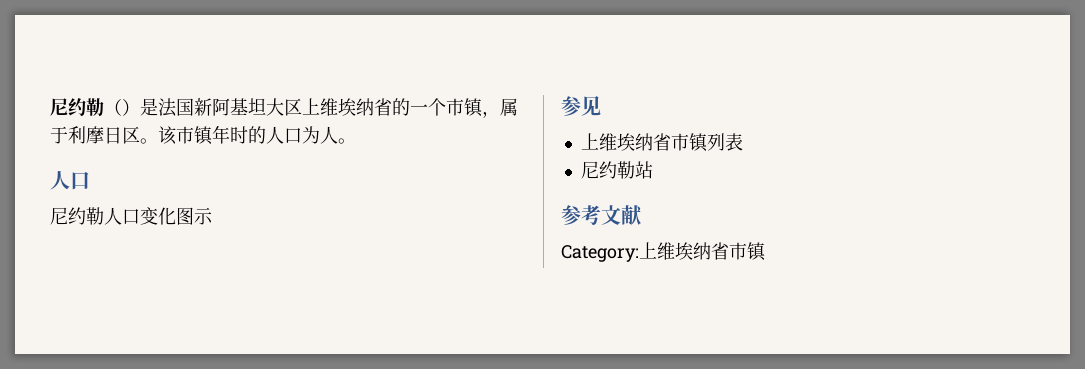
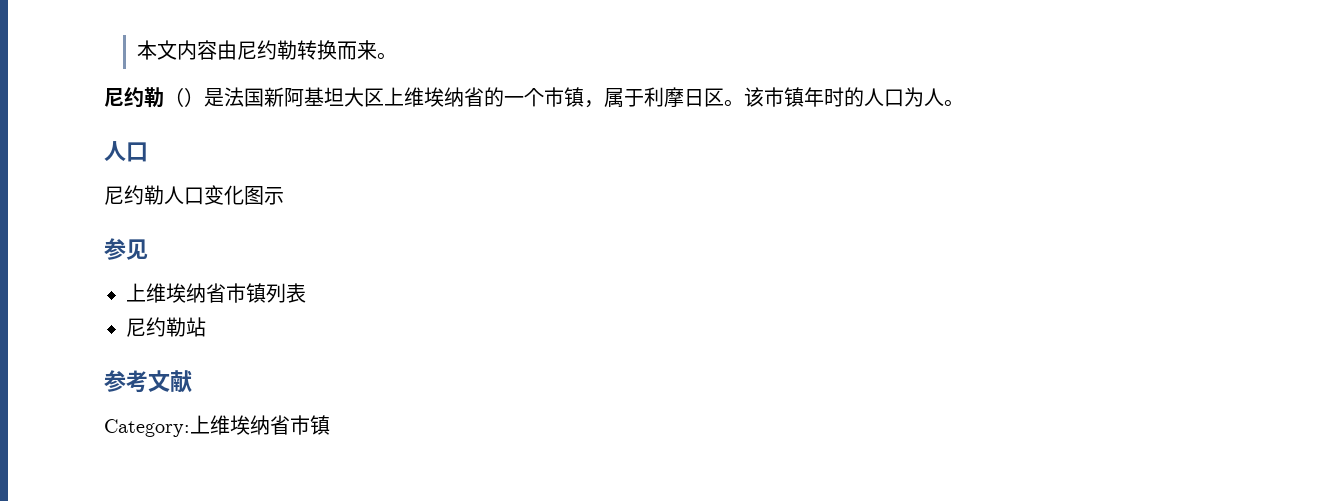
(50, 107) none -> [137,40,398,60] 本文内容由尼约勒转换而来。 //

